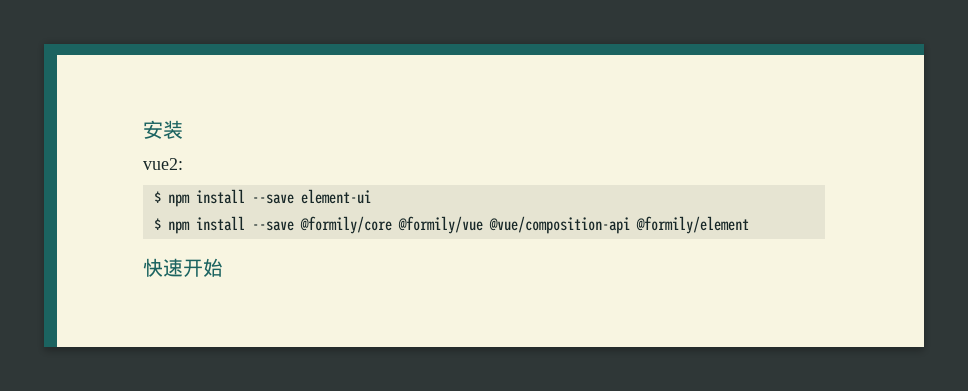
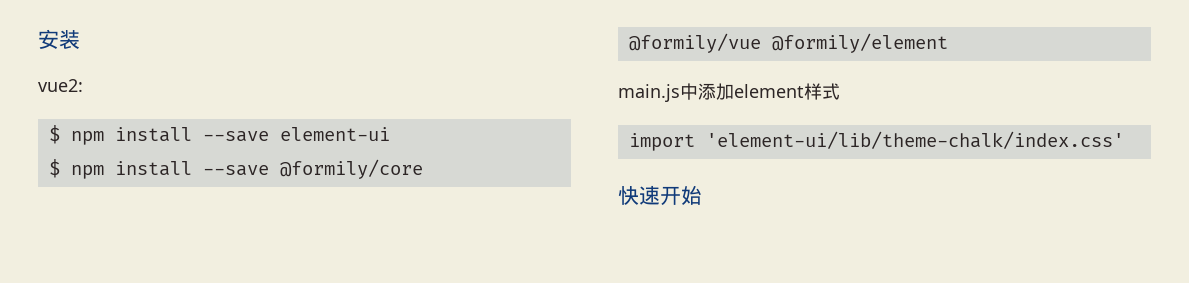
[488,216,630,234] @vue/composition-api -> (761, 43) none
(749, 225) none -> [618,83,840,102] [628,131,1124,151] // main.js中添加element样式 // import 'element-ui/lib/theme-chalk/index.css'

